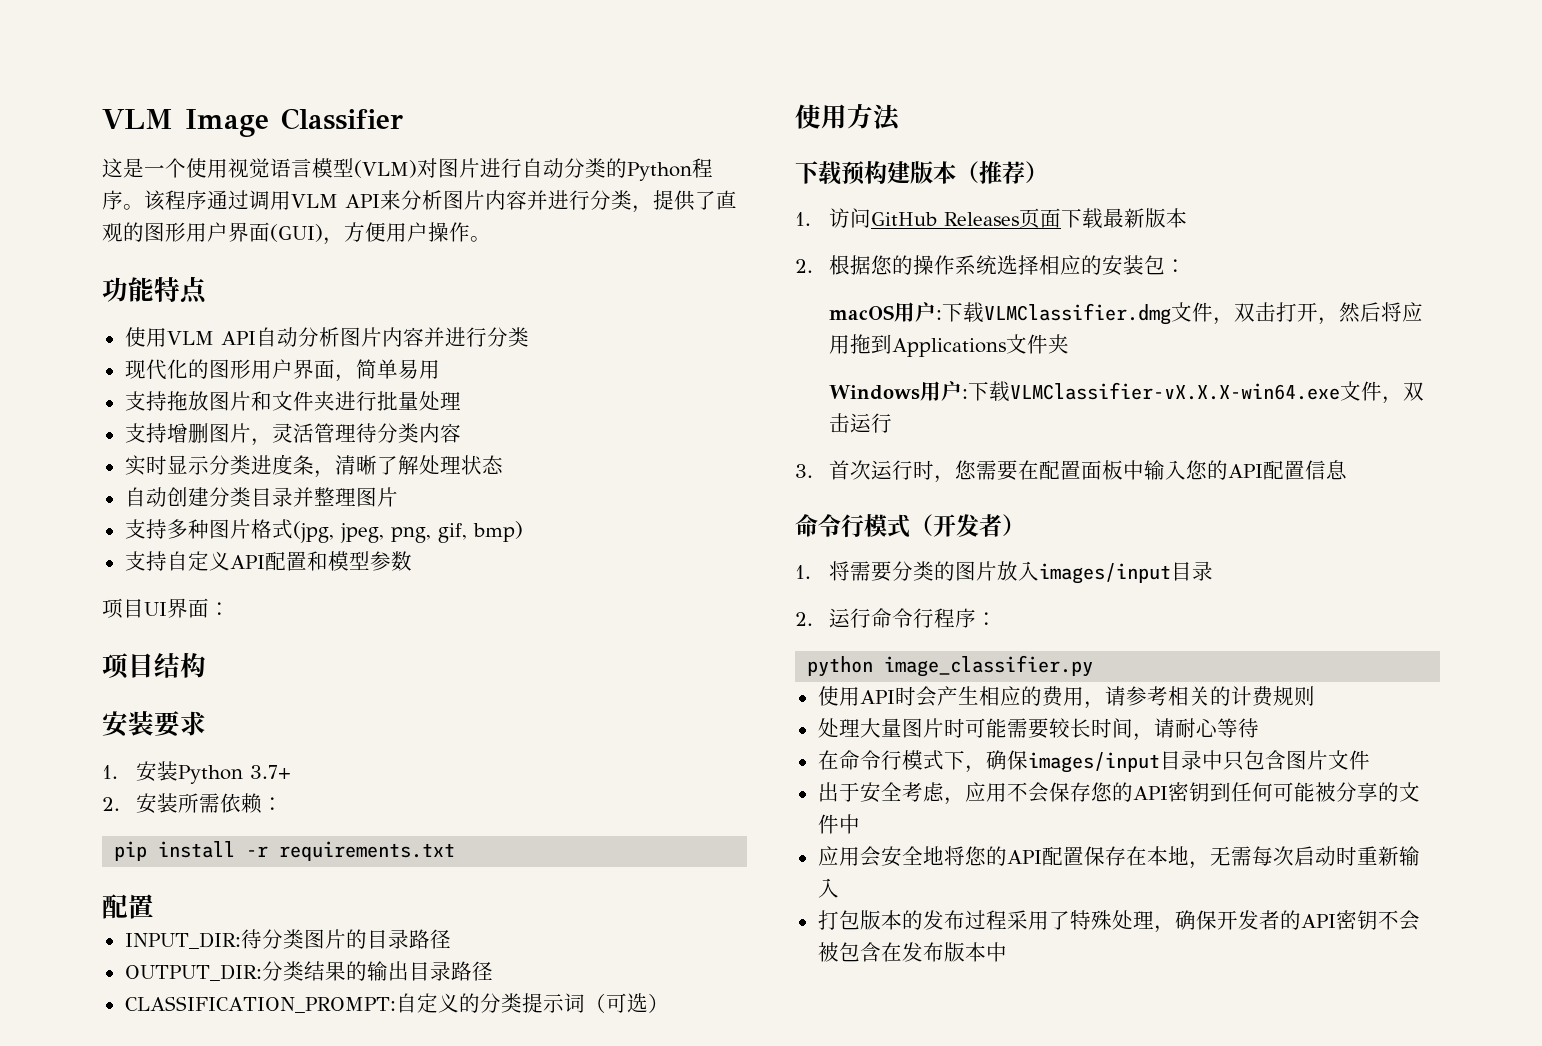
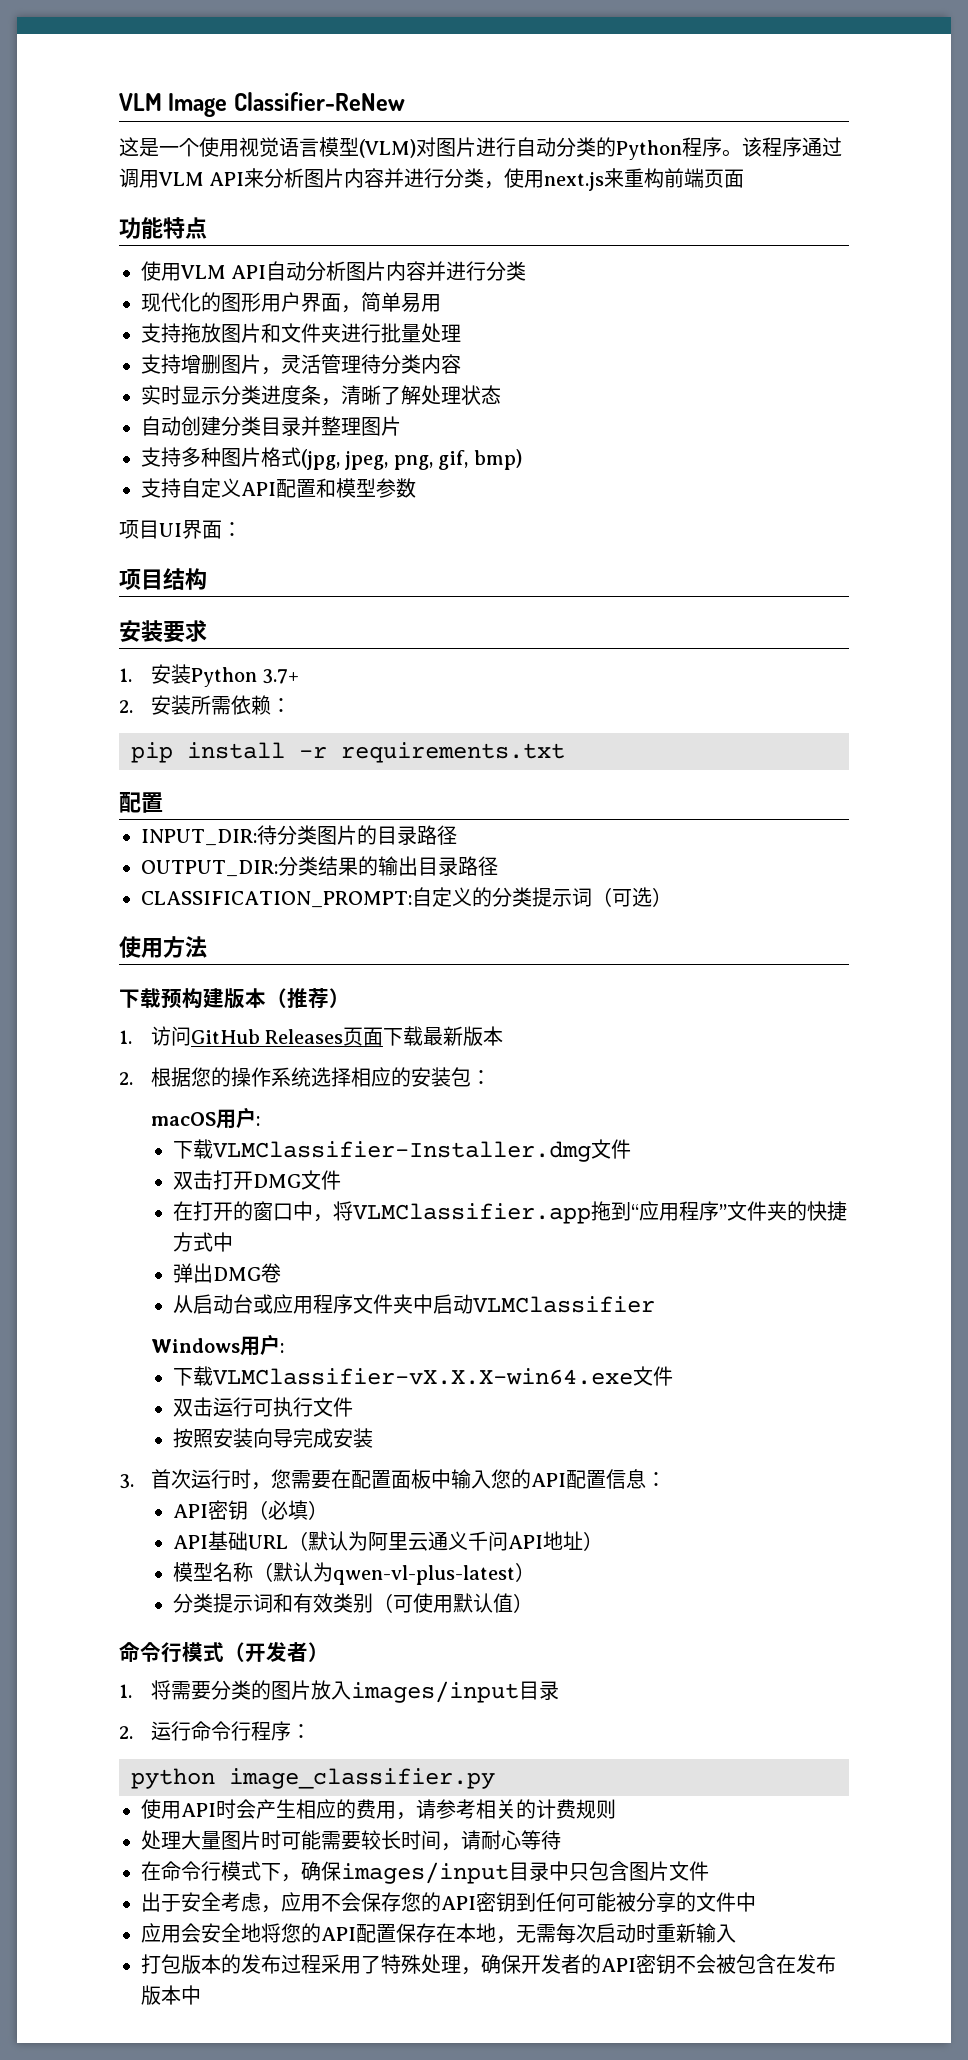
[281,108,403,130] Classifier -> [233,92,405,111] Classifier-ReNew
[653,190,737,211] [102,222,491,245] 提供了直观的图形用户界面(GUI)，方便用户操作。 -> [504,168,745,191] 使用next.js来重构前端页面
[942,302,1235,325] 下载VLMClassifier.dmg文件， -> [172,1139,631,1162] // 下载VLMClassifier-Installer.dmg文件 //
[1318,302,1424,325] [829,334,1070,357] ，然后将应用拖到Applications文件夹 -> [252,1170,341,1190] [172,1201,847,1224] [172,1232,233,1252] [172,1263,281,1283] [172,1294,655,1314] DMG文件 // 在打开的窗口中，将VLMClassifier.app拖到“应用程序”文件夹的快捷方式中 // 弹出DMG卷 // 从启动台或应用程序文件夹中启动VLMClassifier
(969, 394) none -> (284, 1348) //
[1382,396,1404,404] ， -> (673, 1376) //
(893, 423) none -> [252,1397,353,1417] [172,1428,373,1448] 可执行文件 // 按照安装向导完成安装
(1348, 470) none -> [645,1472,666,1487] [172,1500,328,1520] [172,1531,603,1551] [172,1562,535,1585] [172,1593,533,1613] ： // API密钥（必填） // API基础URL（默认为阿里云通义千问API地址） // 模型名称（默认为qwen-vl-plus-latest） // 分类提示词和有效类别（可使用默认值）

